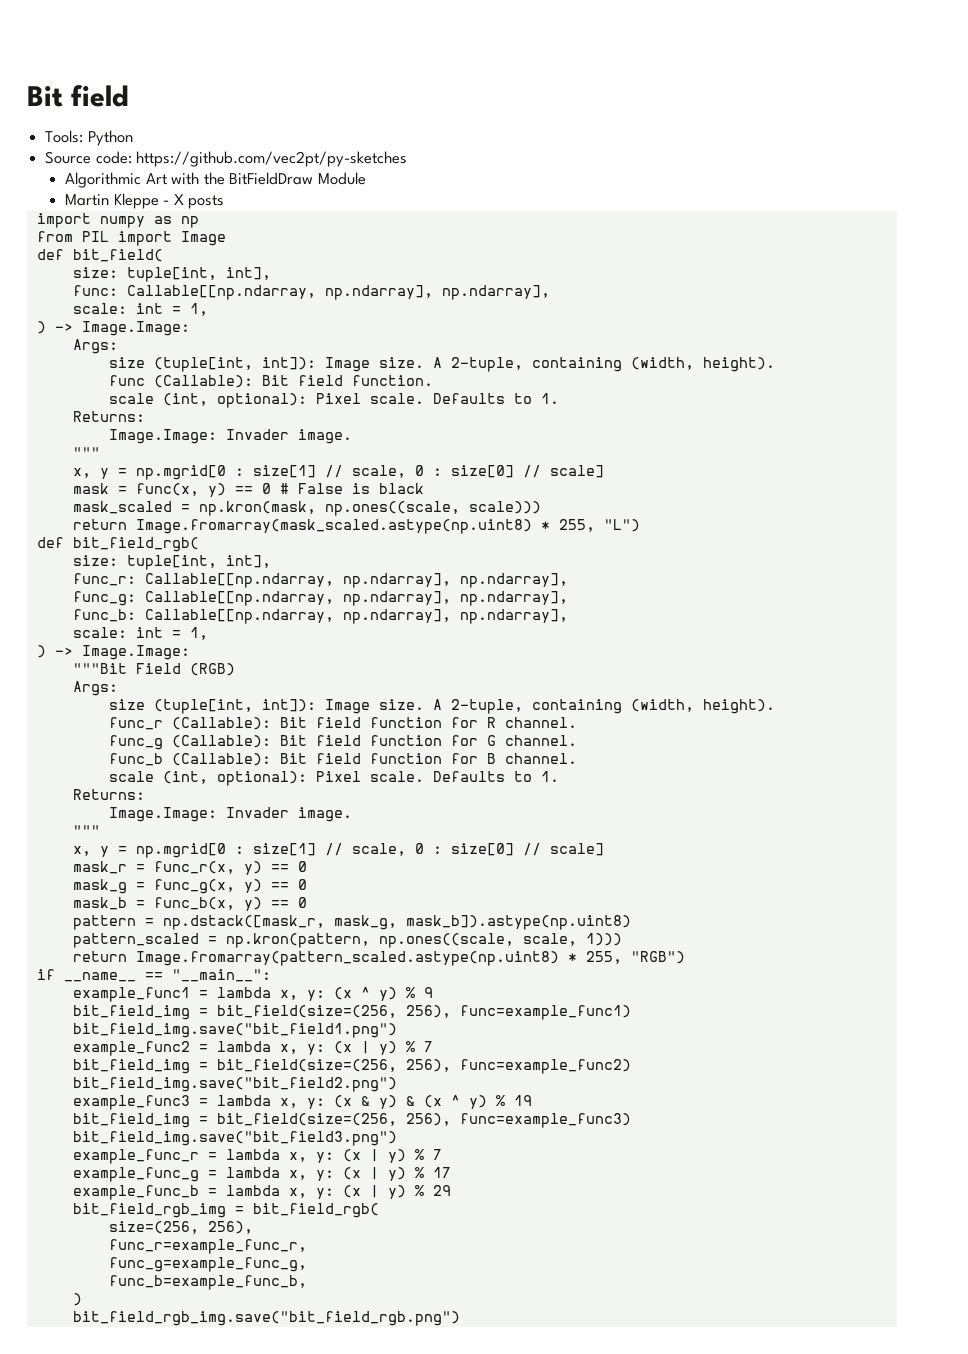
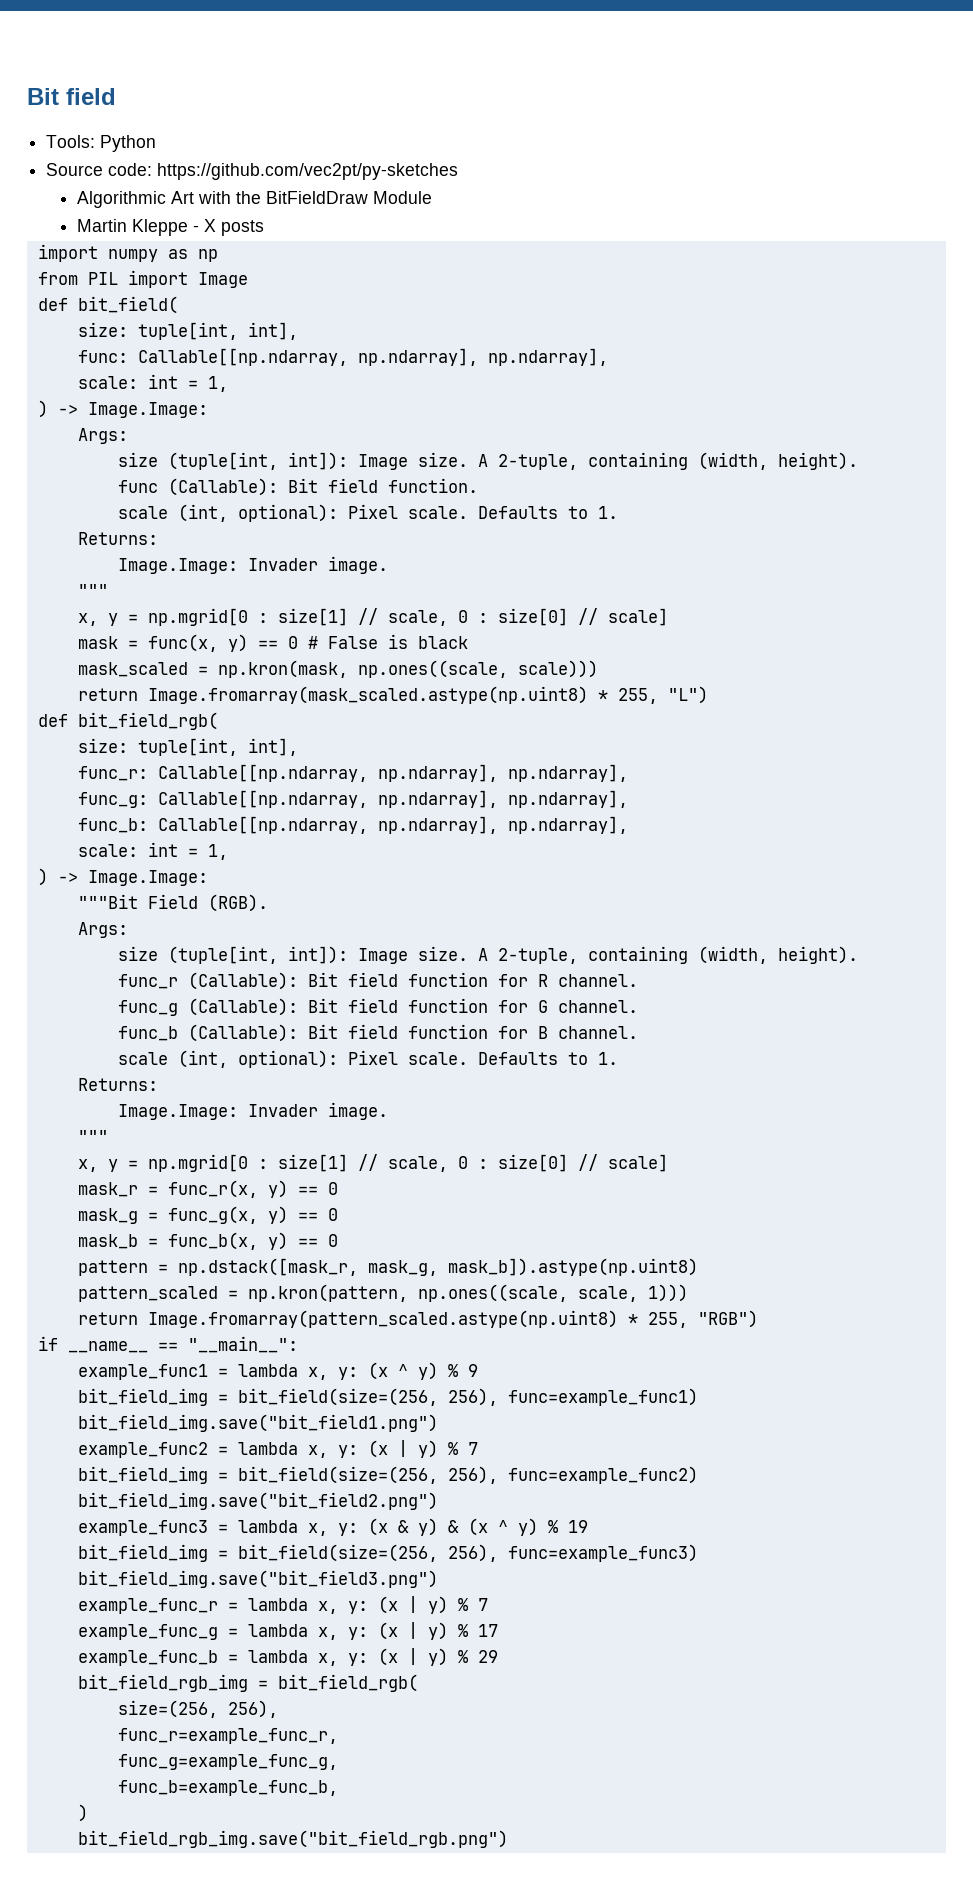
[189,663,235,676] (RGB) -> [207,894,268,912] (RGB).

